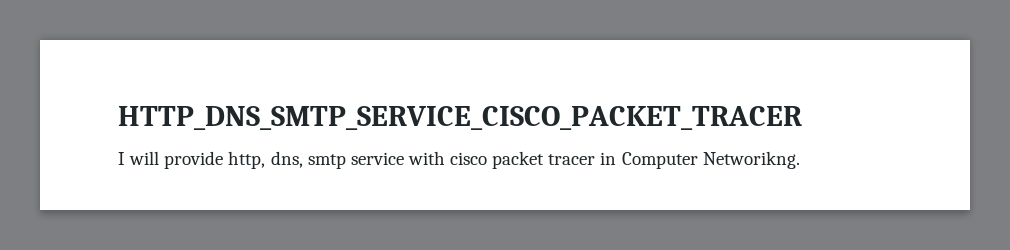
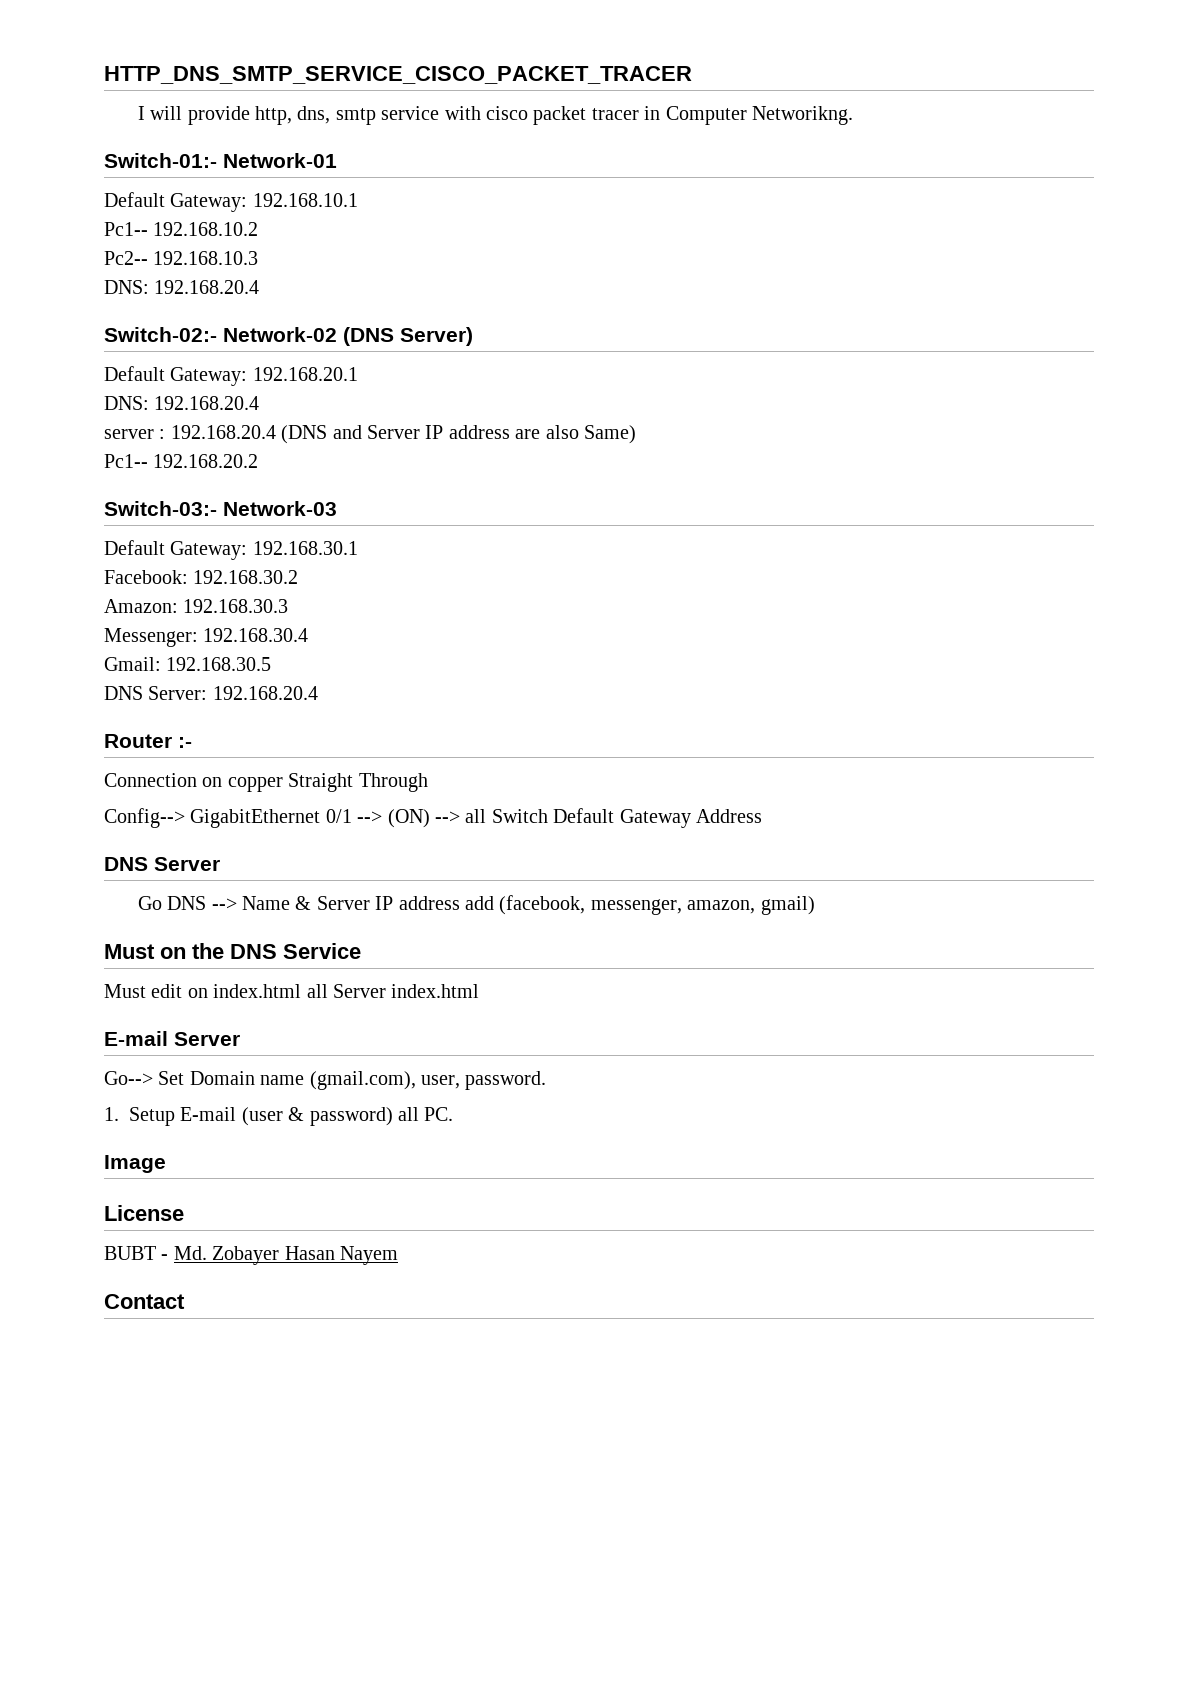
(800, 160) none -> [104,153,337,168] [104,192,358,212] [104,222,259,236] [104,251,259,265] [104,280,260,294] [104,327,473,346] [104,366,358,386] [104,396,260,410] [104,425,636,444] [104,454,259,468] [104,501,337,516] [104,540,358,560] [104,570,299,584] [104,599,289,613] [104,628,309,647] [104,657,272,671] [104,686,318,700] [104,734,192,748] [104,773,428,792] [104,808,762,828] [104,857,220,871] [137,895,815,915] [104,943,361,959] [104,984,480,998] [104,1031,240,1046] [104,1071,547,1090] [104,1107,454,1126] [104,1155,166,1173] [104,1205,184,1221] [104,1246,398,1265] [104,1294,185,1309] // Switch-01:- Network-01 // Default Gateway: 192.168.10.1 // Pc1-- 192.168.10.2 // Pc2-- 192.168.10.3 // DNS: 192.168.20.4 // Switch-02:- Network-02 (DNS Server) // Default Gateway: 192.168.20.1 // DNS: 192.168.20.4 // server : 192.168.20.4 (DNS and Server IP address are also Same) // Pc1-- 192.168.20.2 // Switch-03:- Network-03 // Default Gateway: 192.168.30.1 // Facebook: 192.168.30.2 // Amazon: 192.168.30.3 // Messenger: 192.168.30.4 // Gmail: 192.168.30.5 // DNS Server: 192.168.20.4 // Router :- // Connection on copper Straight Through // Config--> GigabitEthernet 0/1 --> (ON) --> all Switch Default Gateway Address // DNS Server // Go DNS --> Name & Server IP address add (facebook, messenger, amazon, gmail) // Must on the DNS Service // Must edit on index.html all Server index.html // E-mail Server // Go--> Set Domain name (gmail.com), user, password. // 1. Setup E-mail (user & password) all PC. // Image // License // BUBT - Md. Zobayer Hasan Nayem // Contact

